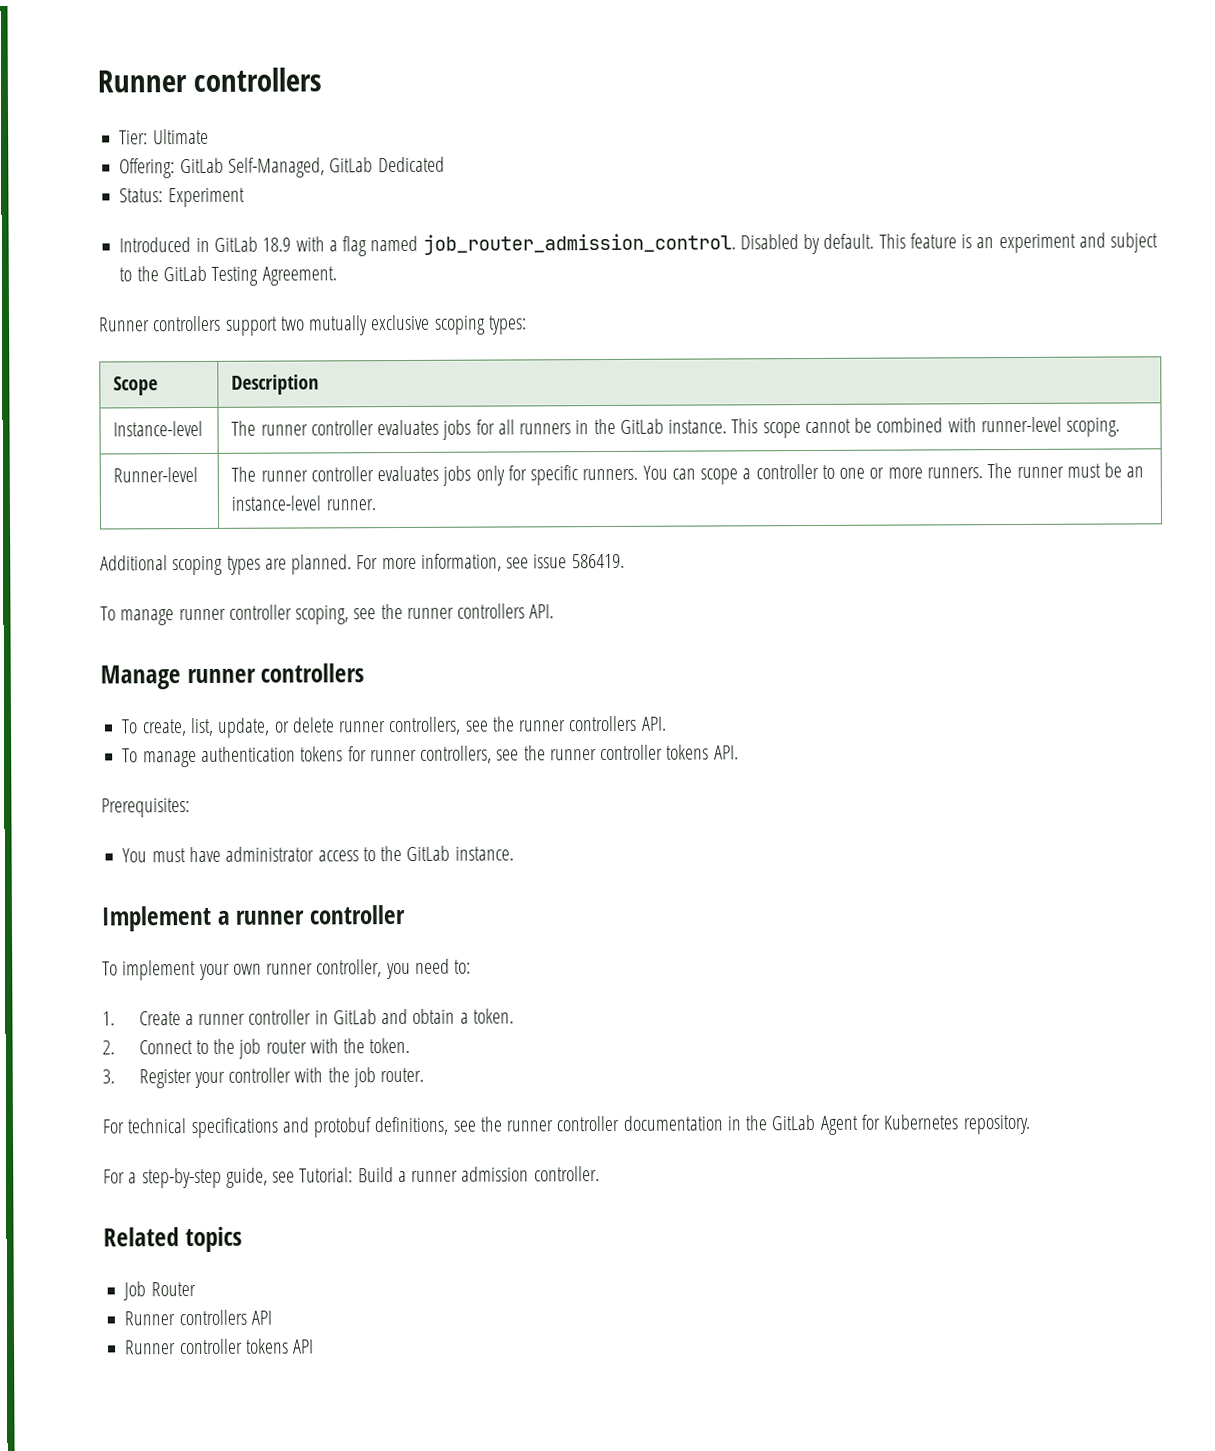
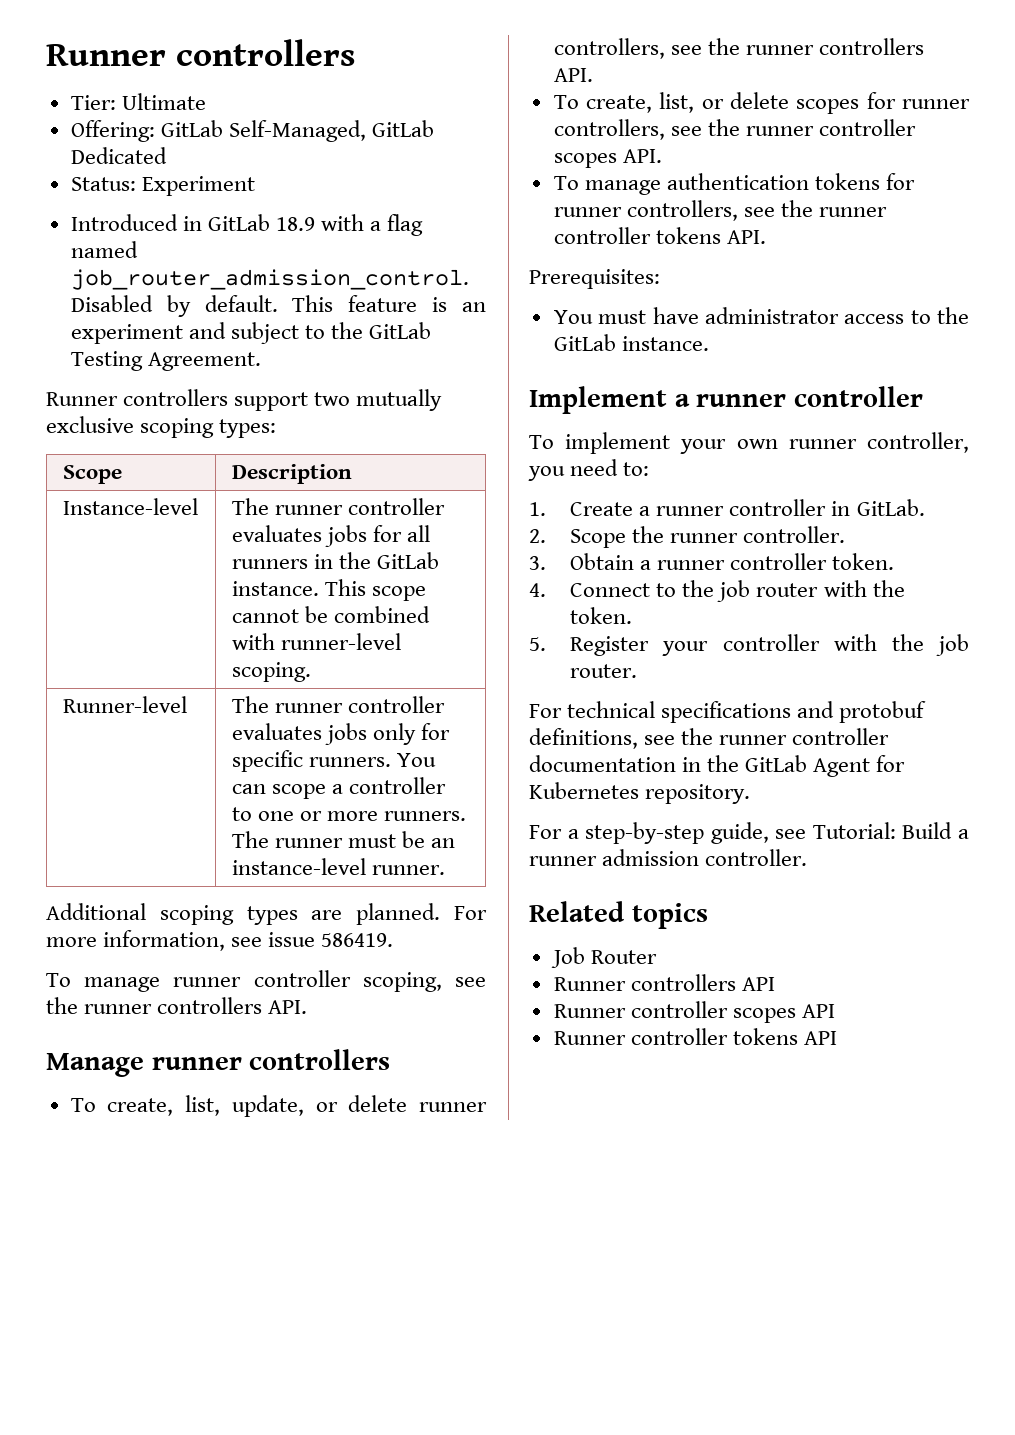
(667, 723) none -> [553,92,970,114] [553,119,917,140] [553,149,662,168] // To create, list, or delete scopes for runner controllers, see the runner controller scopes API.
[332,1008,514,1025] [102,1040,115,1055] GitLab and obtain a token. // 2. -> [856,499,925,516] [529,526,846,548] [529,553,895,570] [529,583,546,597] GitLab. // 2. Scope the runner controller. // 3. Obtain a runner controller token. // 4.
[102,1069,115,1084] 3. -> [529,637,546,651] 5.
(272, 1317) none -> [553,1001,835,1023] // Runner controller scopes API

